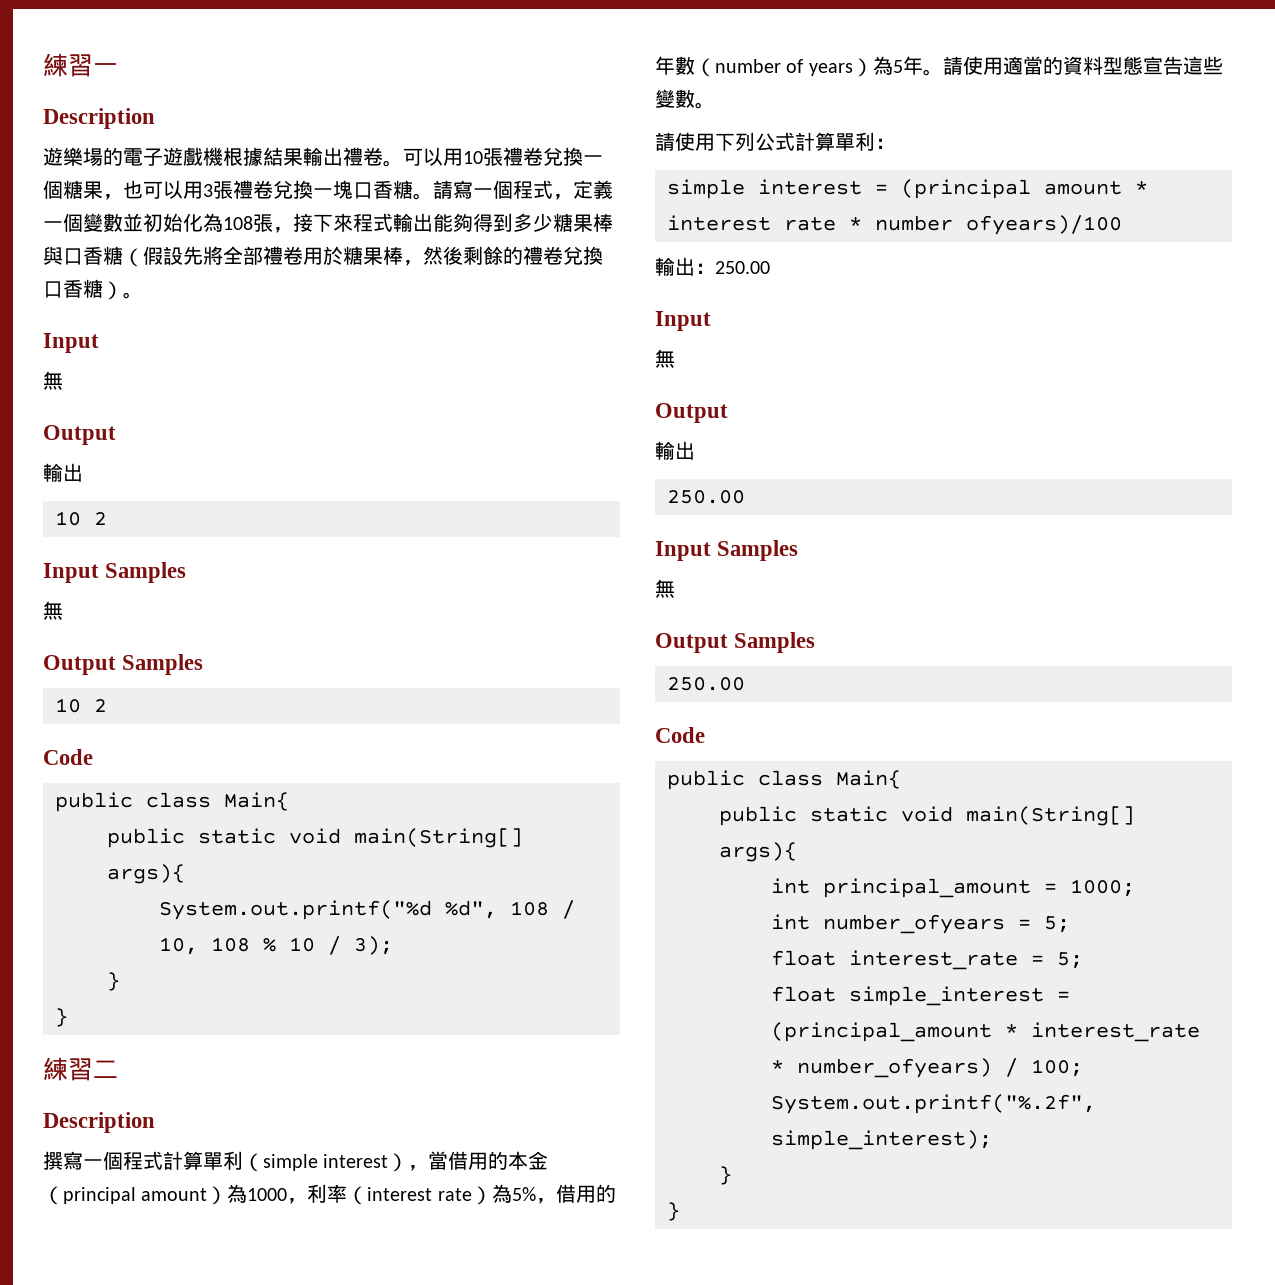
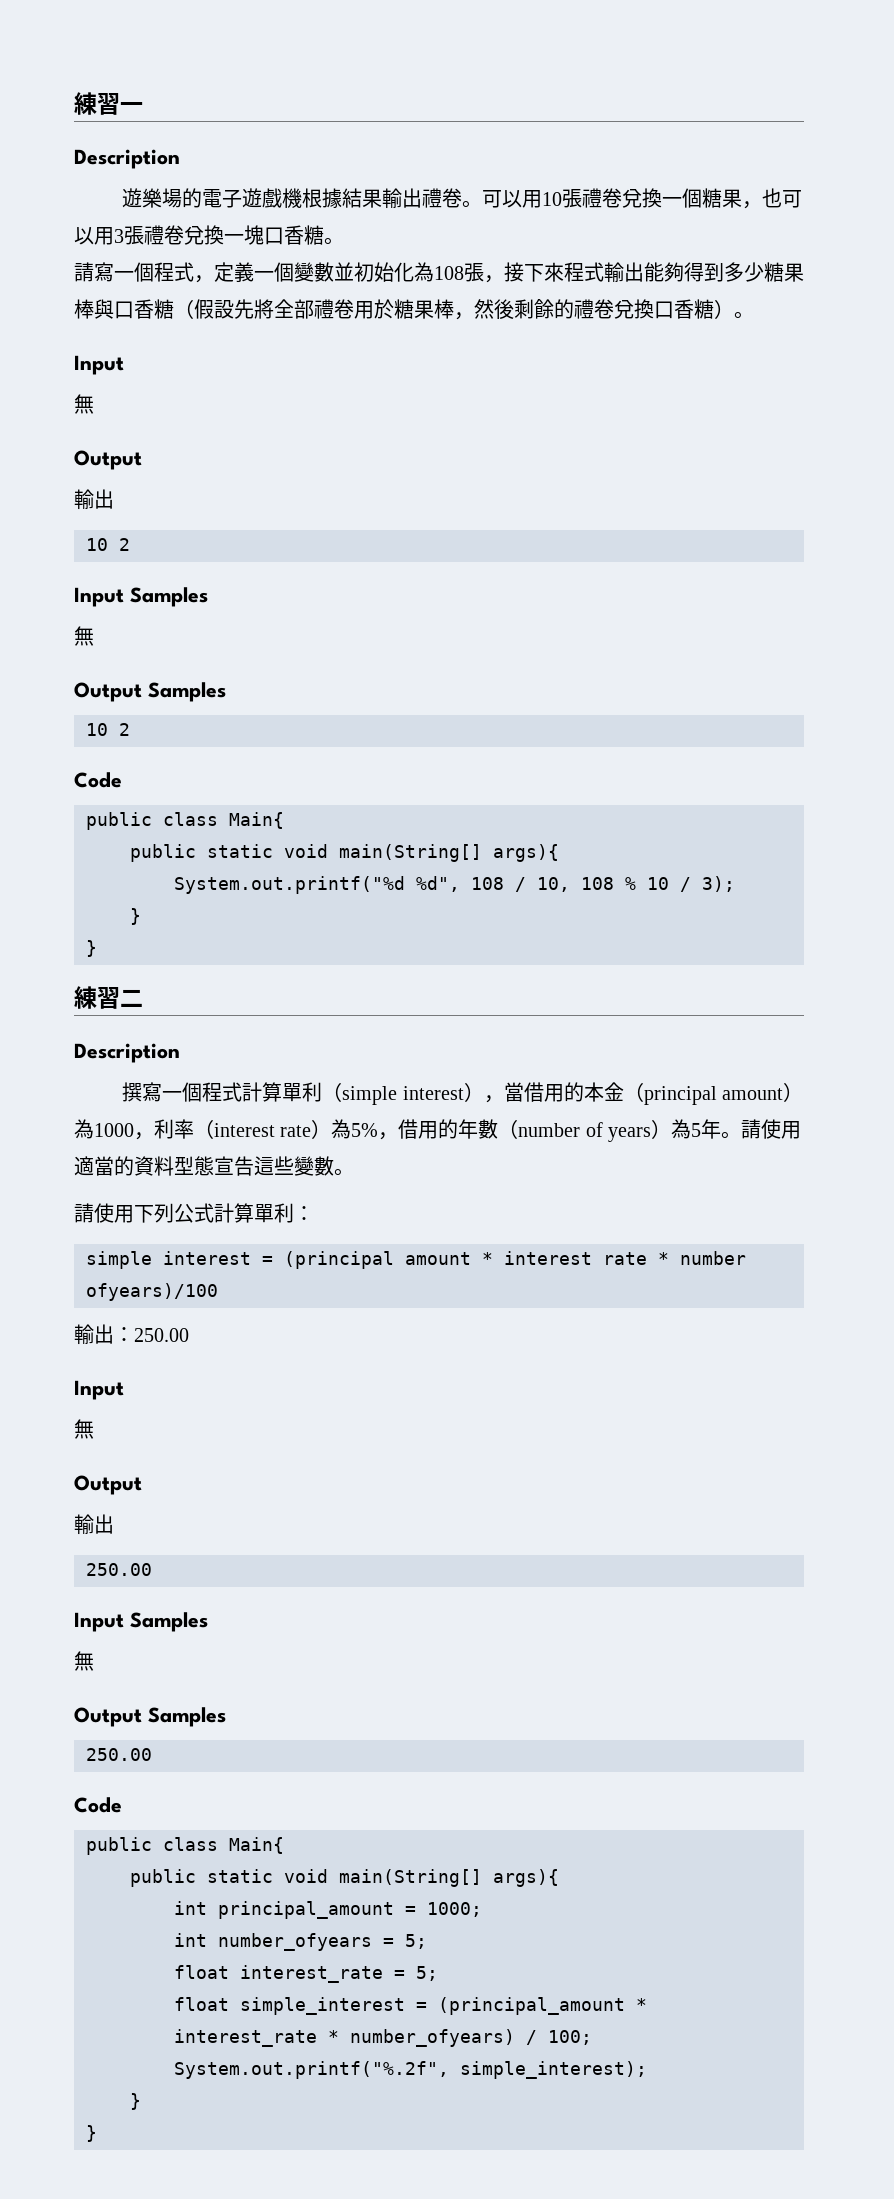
(433, 196) none -> (344, 241) //

